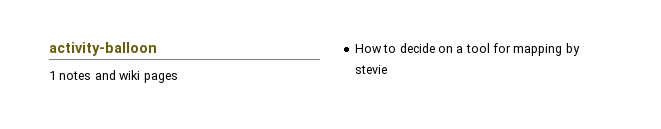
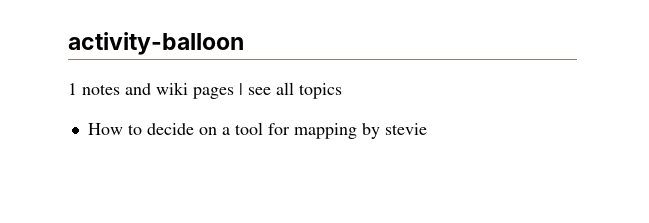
(178, 78) none -> [239,82,342,99] | see all topics

